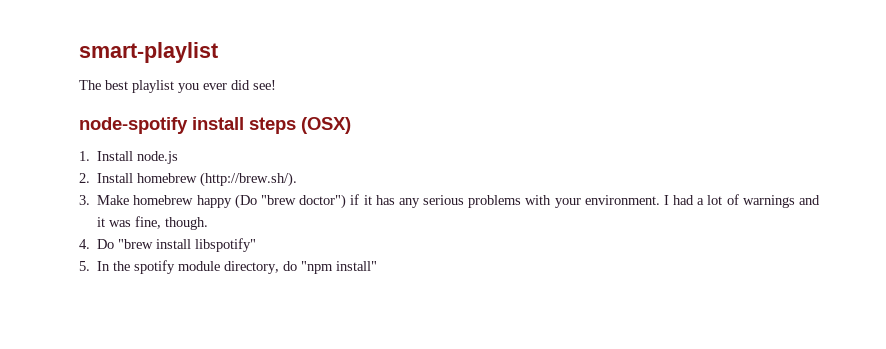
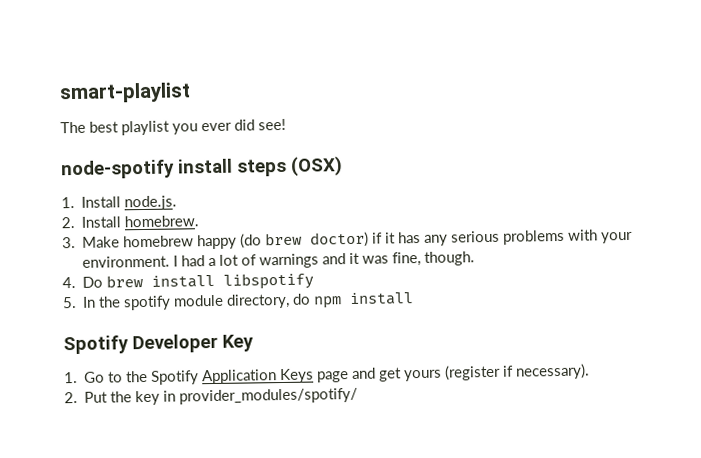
[137,151,179,164] node.js -> [124,195,178,211] node.js.
[137,172,298,187] homebrew (http://brew.sh/). -> [124,215,200,228] homebrew.
[234,194,347,209] (Do "brew doctor") -> [240,231,370,249] (do brew doctor)
[118,238,257,252] "brew install libspotify" -> [106,272,315,290] brew install libspotify
[301,261,378,274] "npm install" -> [313,292,415,309] [63,333,254,355] [64,363,591,385] [64,387,359,406] npm install // Spotify Developer Key // 1. Go to the Spotify Application Keys page and get yours (register if necessary). // 2. Put the key in provider_modules/spotify/

